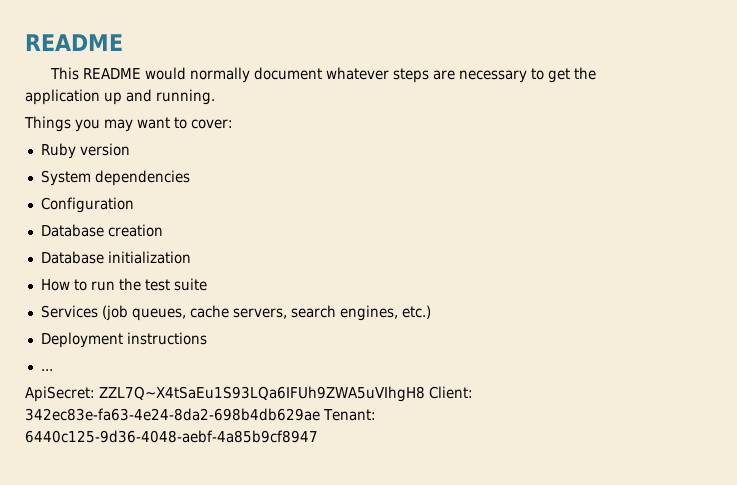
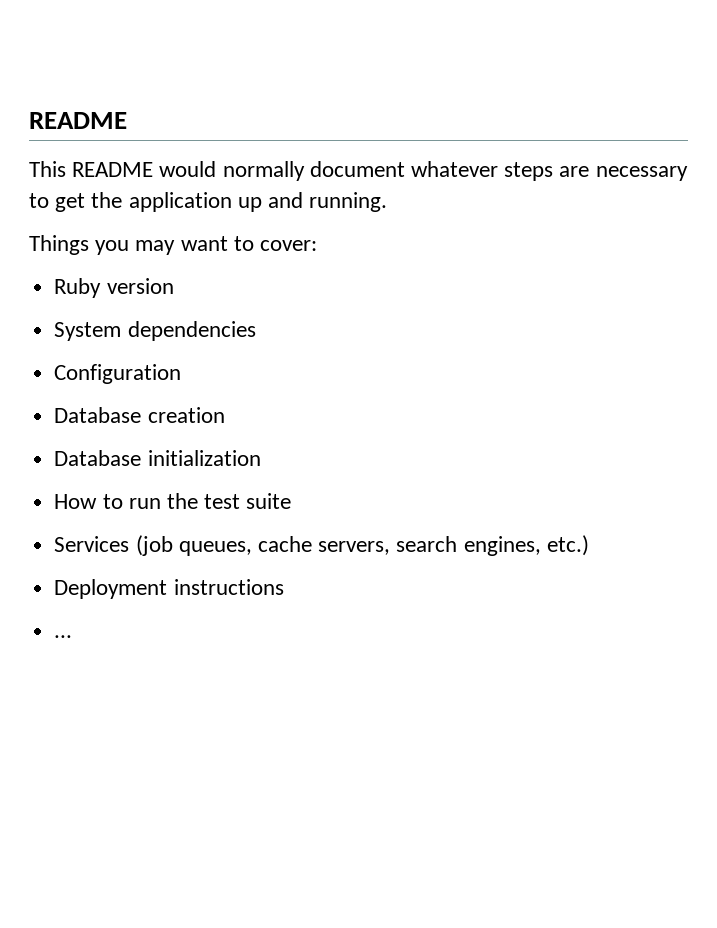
[25,386,473,402] [25,408,376,421] [25,430,318,443] // ApiSecret: ZZL7Q~X4tSaEu1S93LQa6IFUh9ZWA5uVIhgH8 Client: 342ec83e-fa63-4e24-8da2-698b4db629ae Tenant: 6440c125-9d36-4048-aebf-4a85b9cf8947 -> (73, 636) none

